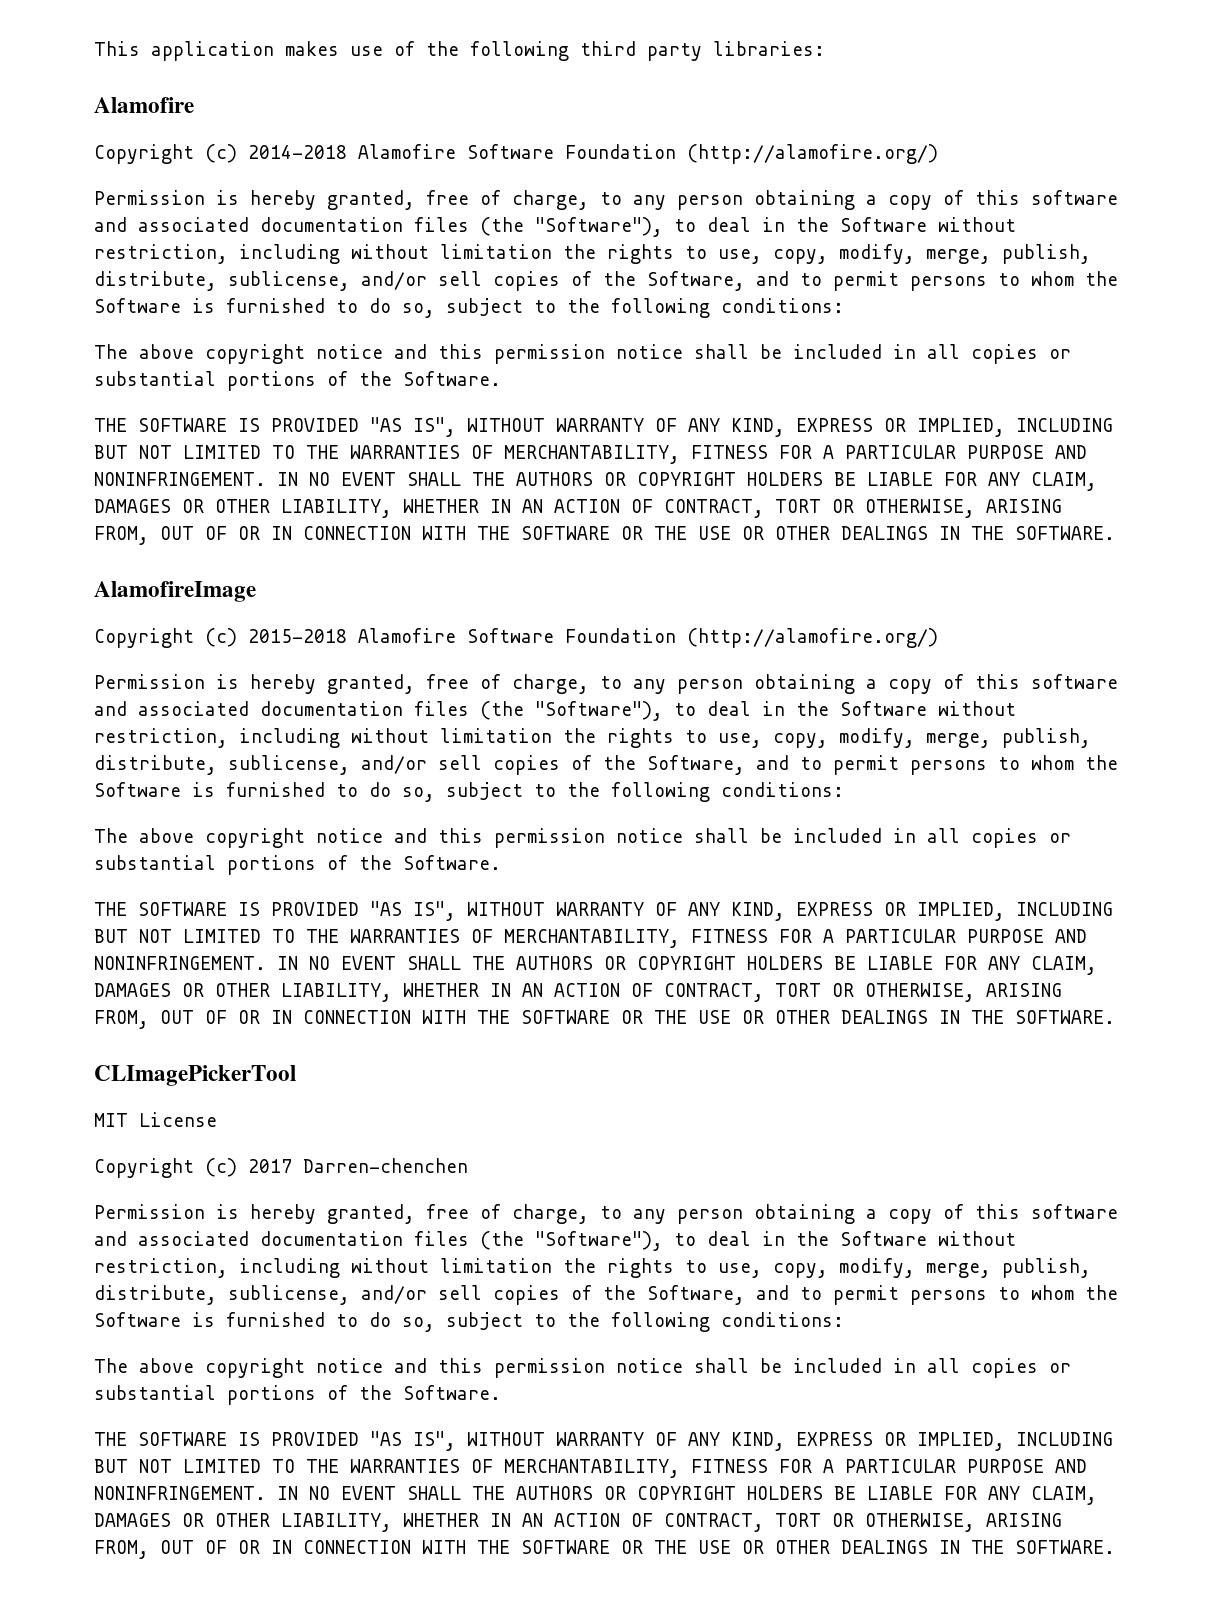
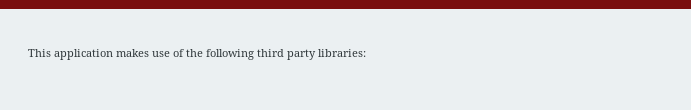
[94,97,194,113] [94,144,938,164] [94,190,1118,210] [94,217,1016,237] [94,244,1091,264] [94,271,1118,291] [94,298,844,318] [94,344,1071,364] [94,371,501,391] [94,417,1113,437] [94,445,1087,464] [94,472,1097,491] [94,499,1062,518] [94,526,1115,545] [94,581,256,602] [94,628,938,648] [94,674,1118,694] [94,701,1016,721] [94,728,1091,748] [94,755,1118,775] [94,782,844,802] [94,828,1071,848] [94,855,501,875] [94,901,1113,921] [94,929,1087,948] [94,956,1097,975] [94,983,1062,1002] [94,1010,1115,1029] [94,1065,296,1086] [94,1112,217,1127] [94,1158,468,1178] [94,1204,1118,1224] [94,1231,1016,1251] [94,1258,1091,1278] [94,1285,1118,1305] [94,1312,844,1332] [94,1358,1071,1378] [94,1385,501,1405] [94,1431,1113,1451] [94,1459,1087,1478] [94,1486,1097,1505] [94,1513,1062,1532] [94,1540,1115,1559] // Alamofire // Copyright (c) 2014-2018 Alamofire Software Foundation (http://alamofire.org/) // Permission is hereby granted, free of charge, to any person obtaining a copy of this software and associated documentation files (the "Software"), to deal in the Software without restriction, including without limitation the rights to use, copy, modify, merge, publish, distribute, sublicense, and/or sell copies of the Software, and to permit persons to whom the Software is furnished to do so, subject to the following conditions: // The above copyright notice and this permission notice shall be included in all copies or substantial portions of the Software. // THE SOFTWARE IS PROVIDED "AS IS", WITHOUT WARRANTY OF ANY KIND, EXPRESS OR IMPLIED, INCLUDING BUT NOT LIMITED TO THE WARRANTIES OF MERCHANTABILITY, FITNESS FOR A PARTICULAR PURPOSE AND NONINFRINGEMENT. IN NO EVENT SHALL THE AUTHORS OR COPYRIGHT HOLDERS BE LIABLE FOR ANY CLAIM, DAMAGES OR OTHER LIABILITY, WHETHER IN AN ACTION OF CONTRACT, TORT OR OTHERWISE, ARISING FROM, OUT OF OR IN CONNECTION WITH THE SOFTWARE OR THE USE OR OTHER DEALINGS IN THE SOFTWARE. // AlamofireImage // Copyright (c) 2015-2018 Alamofire Software Foundation (http://alamofire.org/) // Permission is hereby granted, free of charge, to any person obtaining a copy of this software and associated documentation files (the "Software"), to deal in the Software without restriction, including without limitation the rights to use, copy, modify, merge, publish, distribute, sublicense, and/or sell copies of the Software, and to permit persons to whom the Software is furnished to do so, subject to the following conditions: // The above copyright notice and this permission notice shall be included in all copies or substantial portions of the Software. // THE SOFTWARE IS PROVIDED "AS IS", WITHOUT WARRANTY OF ANY KIND, EXPRESS OR IMPLIED, INCLUDING BUT NOT LIMITED TO THE WARRANTIES OF MERCHANTABILITY, FITNESS FOR A PARTICULAR PURPOSE AND NONINFRINGEMENT. IN NO EVENT SHALL THE AUTHORS OR COPYRIGHT HOLDERS BE LIABLE FOR ANY CLAIM, DAMAGES OR OTHER LIABILITY, WHETHER IN AN ACTION OF CONTRACT, TORT OR OTHERWISE, ARISING FROM, OUT OF OR IN CONNECTION WITH THE SOFTWARE OR THE USE OR OTHER DEALINGS IN THE SOFTWARE. // CLImagePickerTool // MIT License // Copyright (c) 2017 Darren-chenchen // Permission is hereby granted, free of charge, to any person obtaining a copy of this software and associated documentation files (the "Software"), to deal in the Software without restriction, including without limitation the rights to use, copy, modify, merge, publish, distribute, sublicense, and/or sell copies of the Software, and to permit persons to whom the Software is furnished to do so, subject to the following conditions: // The above copyright notice and this permission notice shall be included in all copies or substantial portions of the Software. // THE SOFTWARE IS PROVIDED "AS IS", WITHOUT WARRANTY OF ANY KIND, EXPRESS OR IMPLIED, INCLUDING BUT NOT LIMITED TO THE WARRANTIES OF MERCHANTABILITY, FITNESS FOR A PARTICULAR PURPOSE AND NONINFRINGEMENT. IN NO EVENT SHALL THE AUTHORS OR COPYRIGHT HOLDERS BE LIABLE FOR ANY CLAIM, DAMAGES OR OTHER LIABILITY, WHETHER IN AN ACTION OF CONTRACT, TORT OR OTHERWISE, ARISING FROM, OUT OF OR IN CONNECTION WITH THE SOFTWARE OR THE USE OR OTHER DEALINGS IN THE SOFTWARE. -> (366, 53) none

